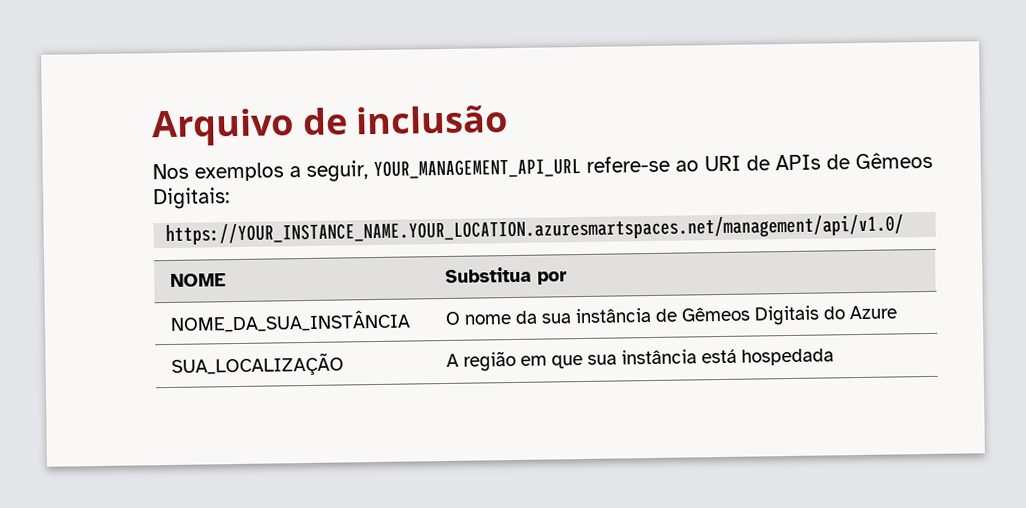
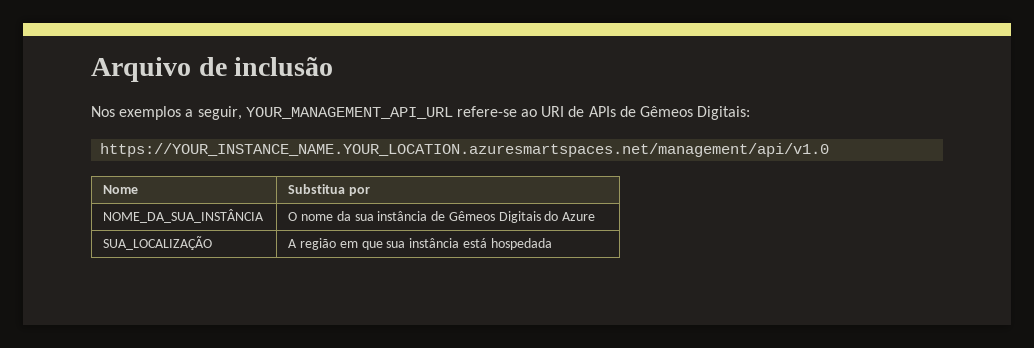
[165,214,905,247] [169,273,226,287] https://YOUR_INSTANCE_NAME.YOUR_LOCATION.azuresmartspaces.net/management/api/v1.0/ // NOME -> [100,143,830,157] [103,185,139,194] https://YOUR_INSTANCE_NAME.YOUR_LOCATION.azuresmartspaces.net/management/api/v1.0 // Nome

